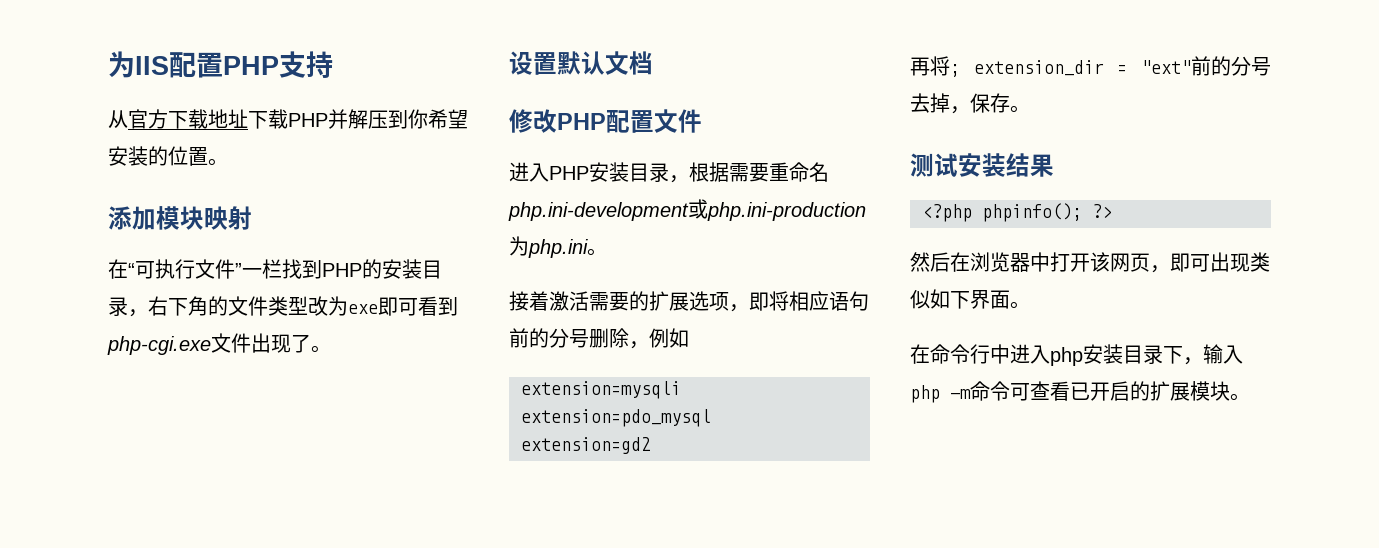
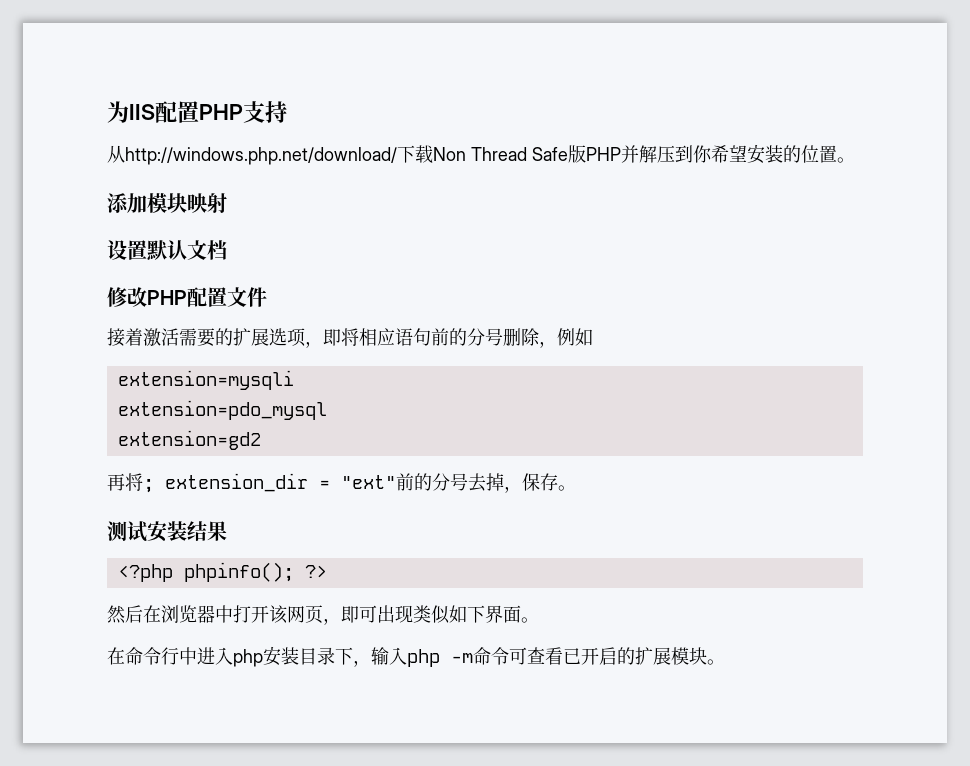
[128,109,288,129] 官方下载地址下载 -> [125,145,586,165] http://windows.php.net/download/下载Non Thread Safe版
[108,259,442,279] [108,296,458,317] [107,333,331,355] // 在“可执行文件”一栏找到PHP的安装目录，右下角的文件类型改为exe即可看到php-cgi.exe文件出现了。 -> (227, 203) none
[509,162,829,183] [508,199,866,221] [509,236,607,258] // 进入PHP安装目录，根据需要重命名php.ini-development或php.ini-production为php.ini。 -> (267, 297) none

